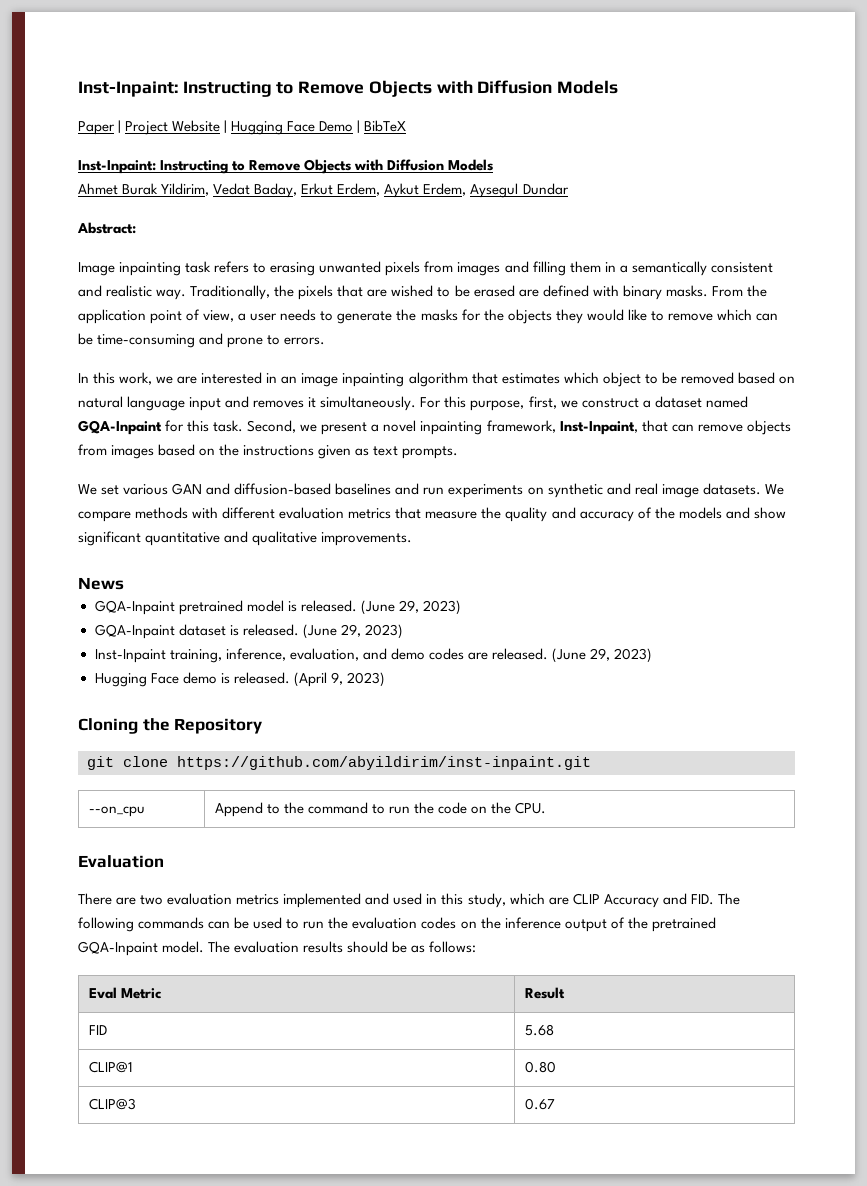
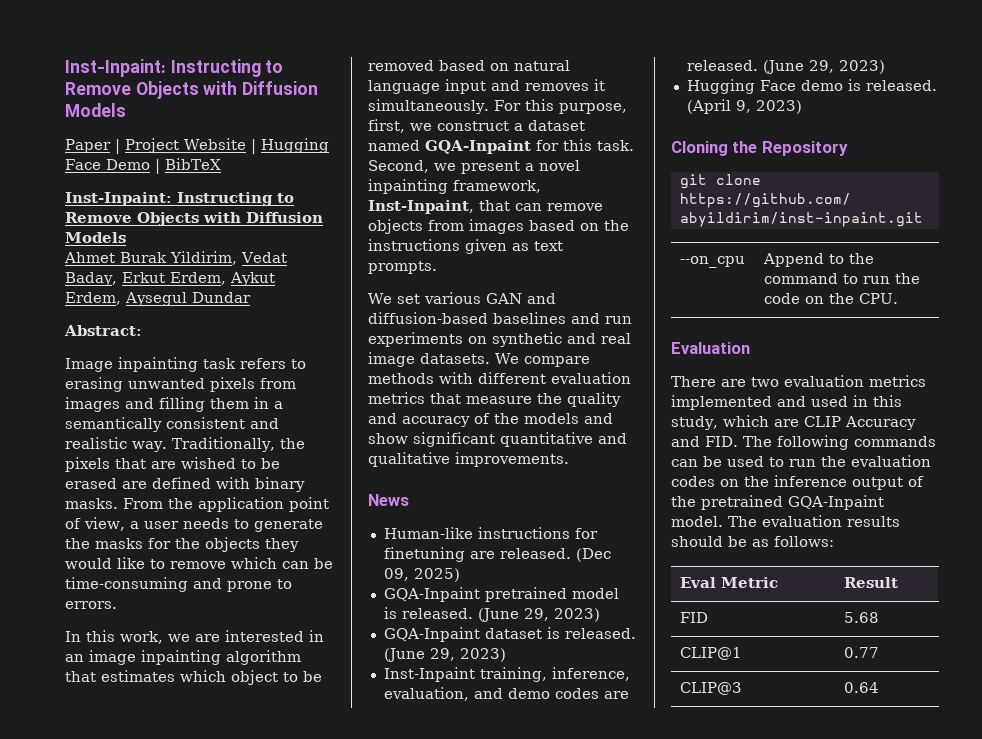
(124, 583) none -> [383,527,598,539] [383,547,611,562] [383,568,460,582] // Human-like instructions for finetuning are released. (Dec 09, 2025)
[524,1061,556,1073] 0.80 -> [844,647,880,658] 0.77
[524,1098,555,1110] 0.67 -> [844,682,880,693] 0.64

